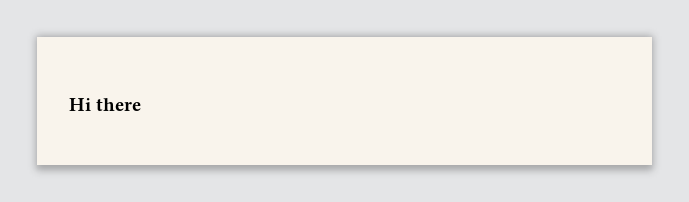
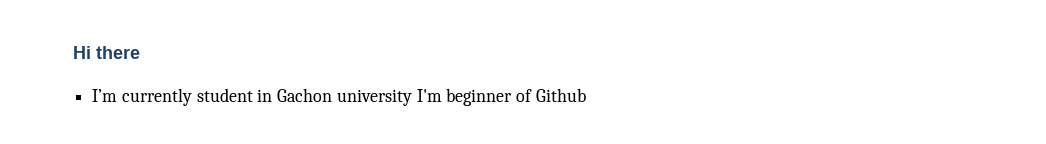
(142, 104) none -> [92,88,586,106] // I’m currently student in Gachon university I'm beginner of Github

